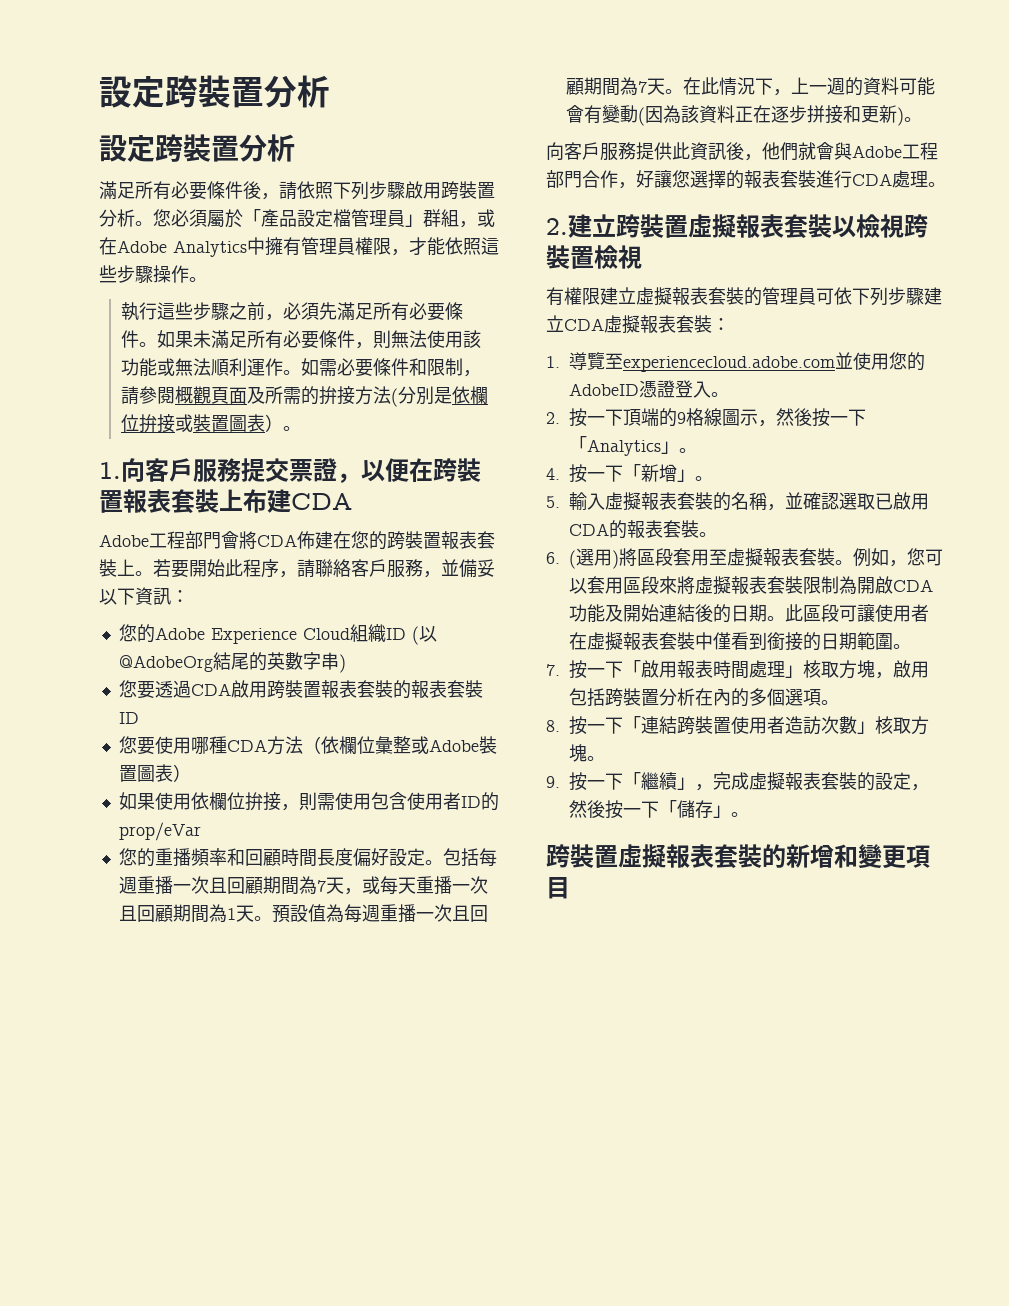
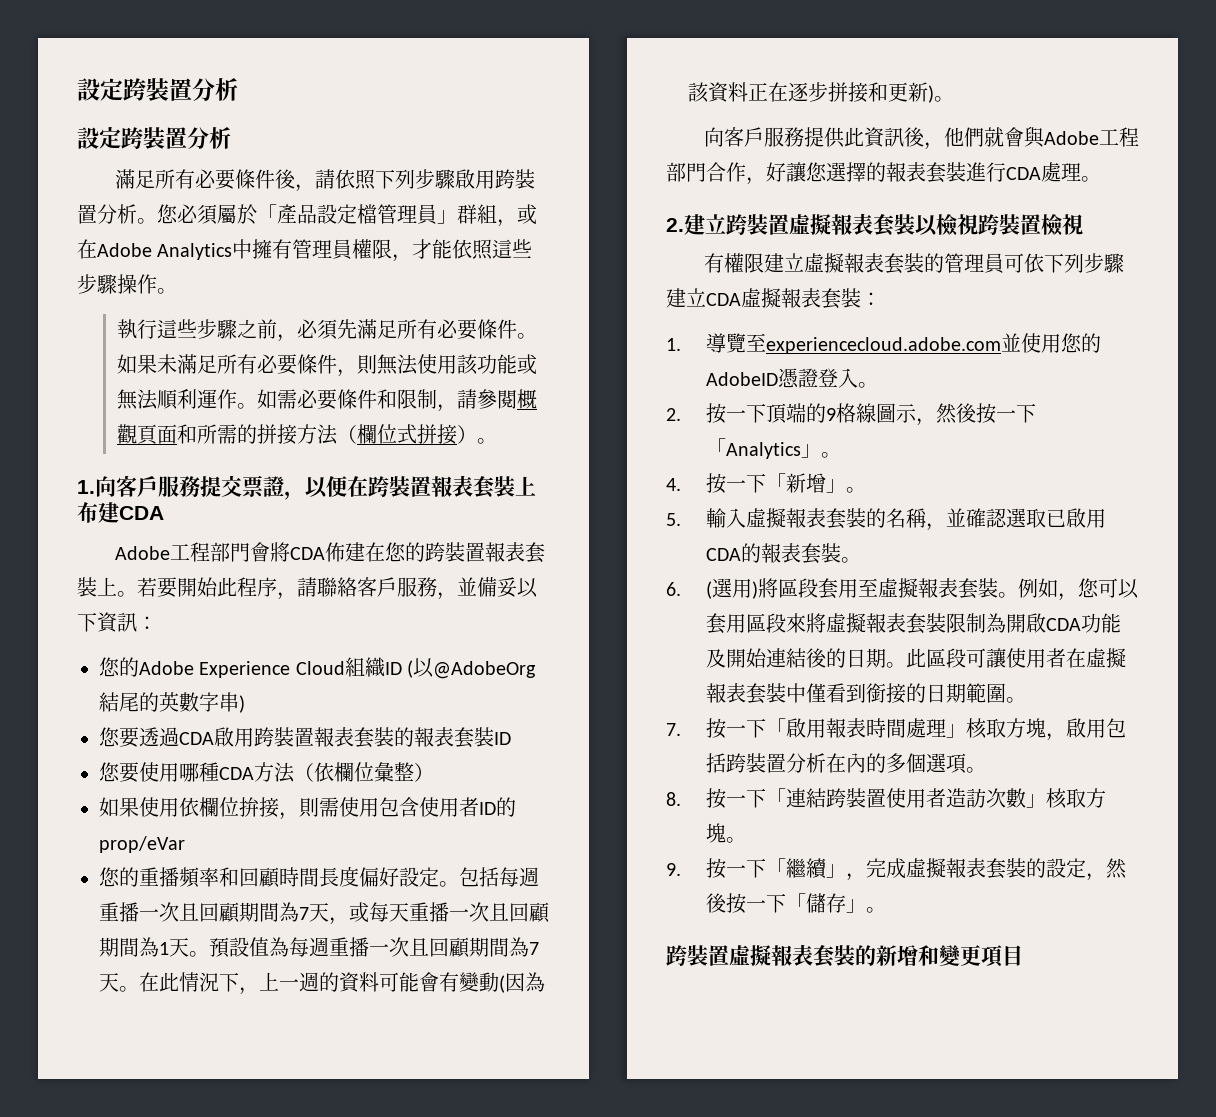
[247,386,489,407] [121,414,266,433] 及所需的拚接方法(分別是依欄位拚接或裝置圖表 -> [176,424,457,445] 和所需的拼接方法（欄位式拼接
[410,736,497,754] [118,764,173,782] 或Adobe裝置圖表 -> (414, 771) none

